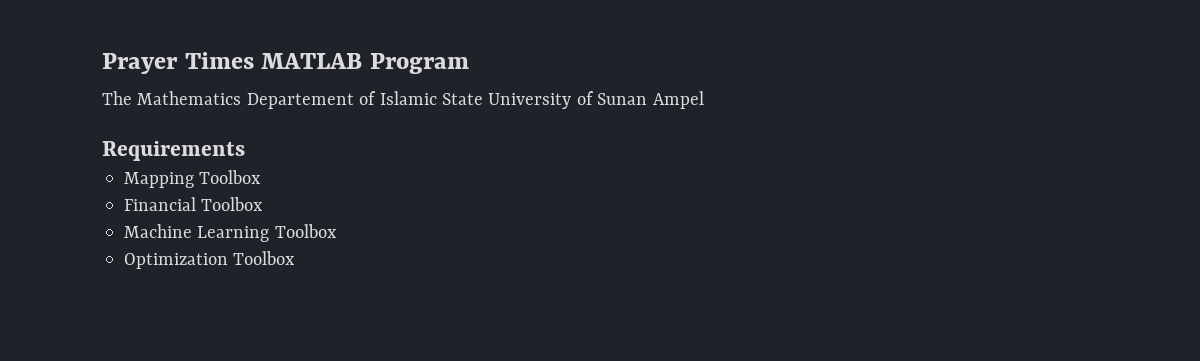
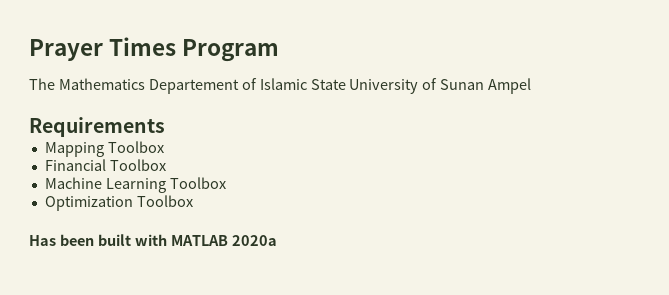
[261,53,363,69] MATLAB -> (177, 46) none
(296, 258) none -> [29,234,277,246] // Has been built with MATLAB 2020a

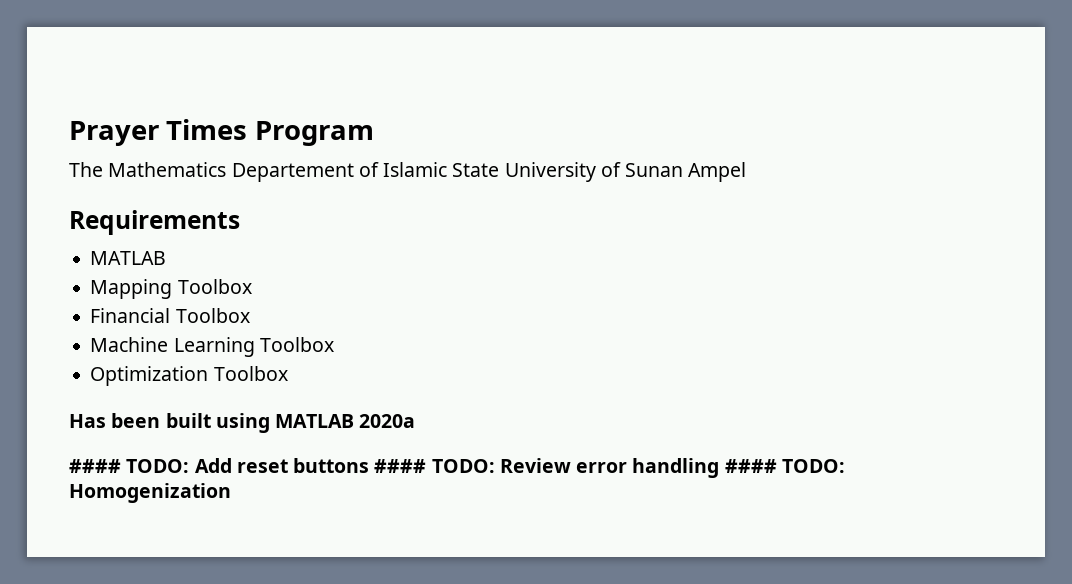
(165, 127) none -> [90,251,167,265] // MATLAB
[134,234,167,246] with -> [215,413,270,433] using
(277, 240) none -> [69,458,845,478] [69,483,231,503] // #### TODO: Add reset buttons #### TODO: Review error handling #### TODO: Homogenization

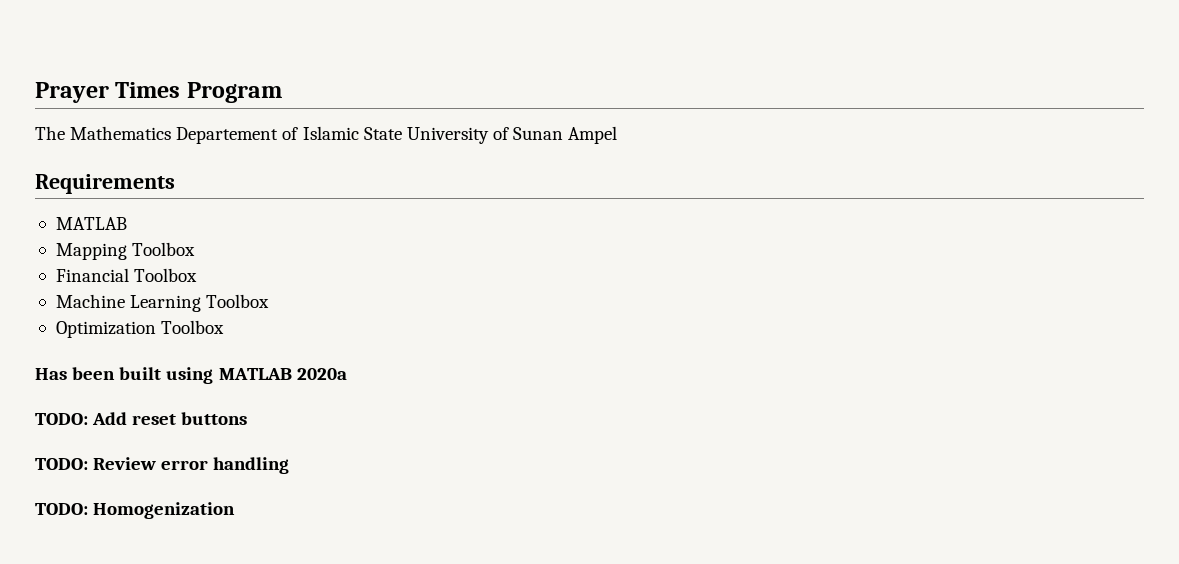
[69,459,121,473] #### -> (347, 374) none
[374,459,427,473] #### -> (248, 418) //
[724,459,777,473] #### -> (290, 465) //

